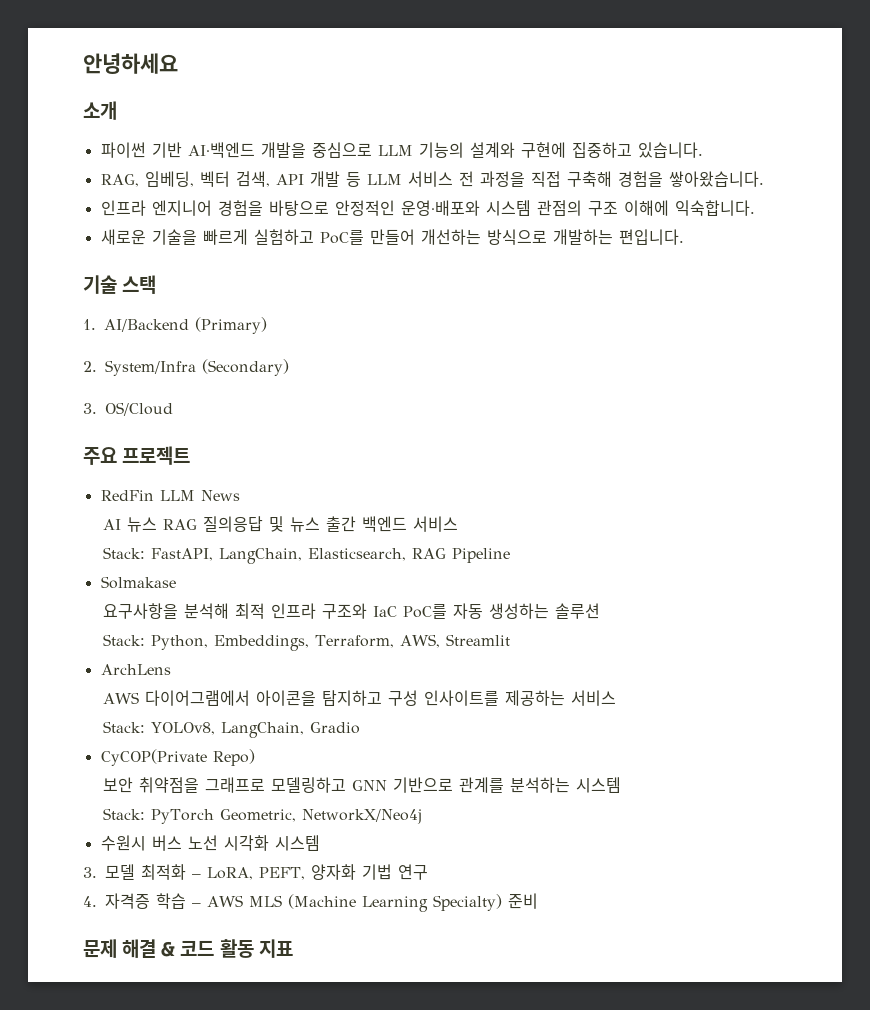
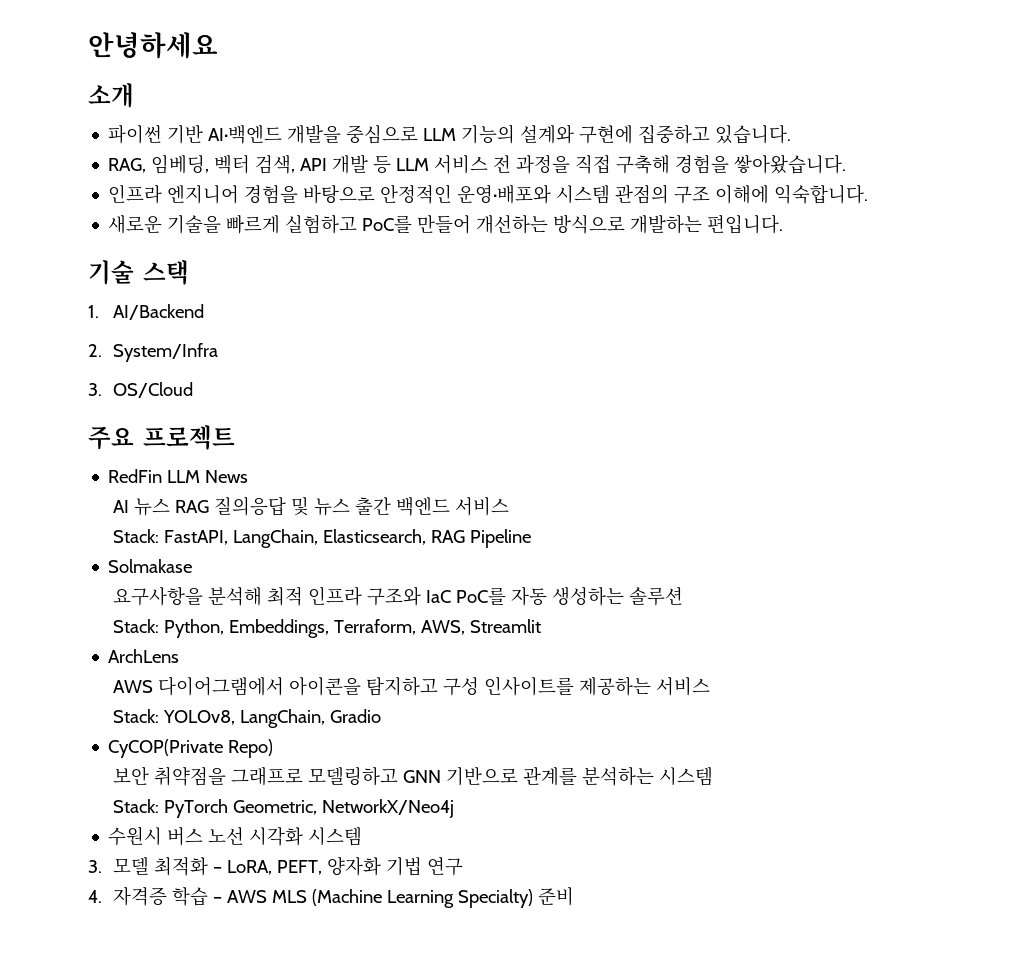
[195,317,267,334] (Primary) -> (204, 312) none
[202,359,289,376] (Secondary) -> (218, 352) none
[83,939,293,958] // 문제 해결 & 코드 활동 지표 -> (574, 896) none

